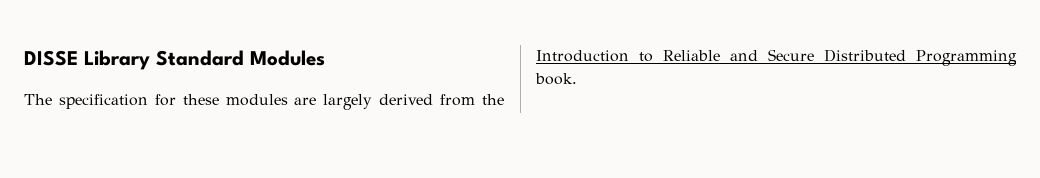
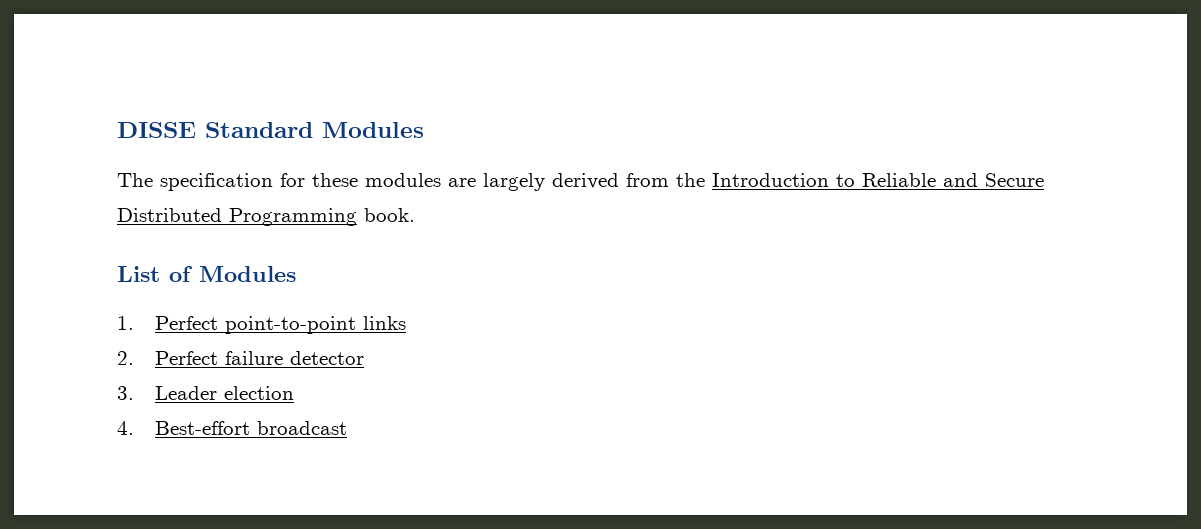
[84,50,150,70] Library -> (196, 130) none
(577, 79) none -> [117,266,296,282] [117,316,407,334] [117,351,365,365] [117,386,295,400] [117,421,348,435] // List of Modules // 1. Perfect point-to-point links // 2. Perfect failure detector // 3. Leader election // 4. Best-effort broadcast

